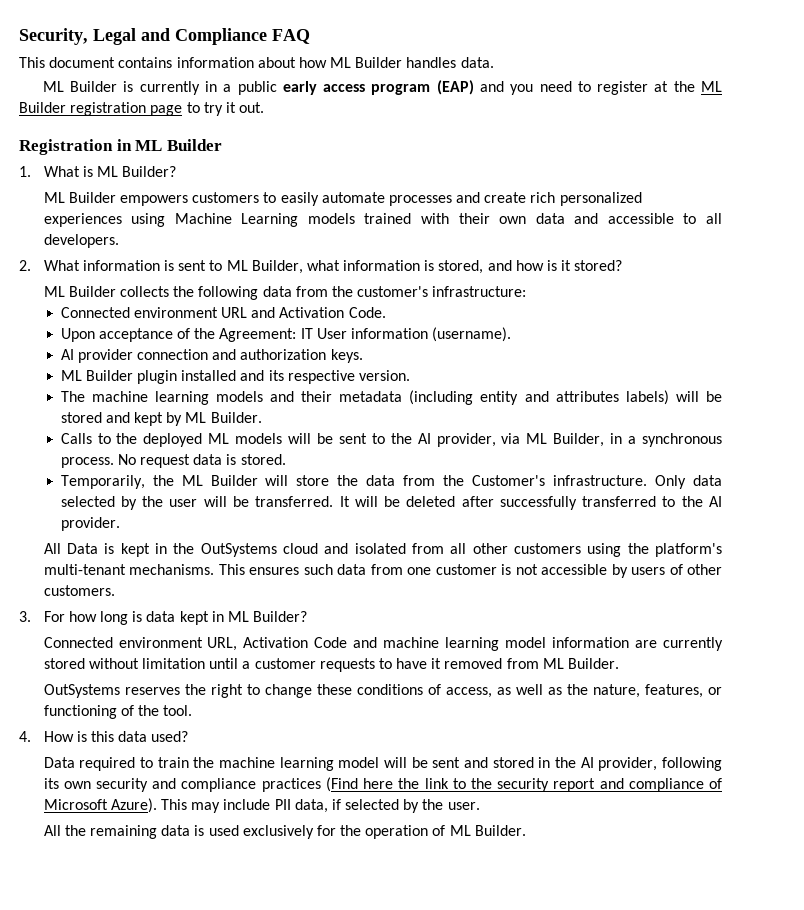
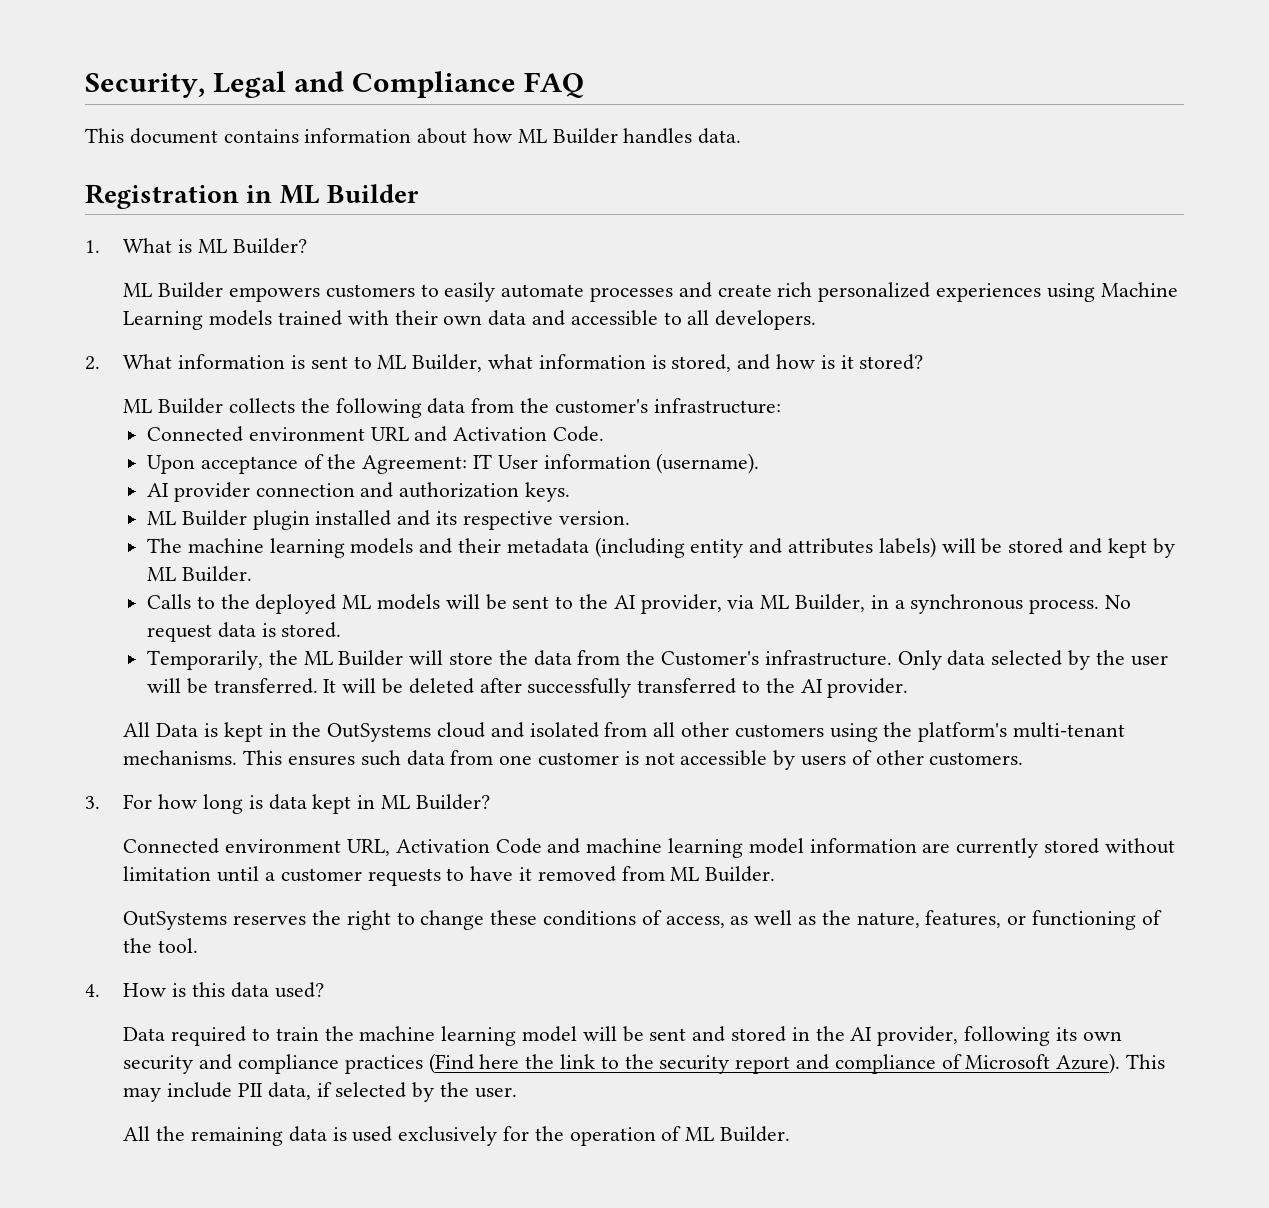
[42,80,722,95] [19,102,265,116] // ML Builder is currently in a public early access program (EAP) and you need to register at the ML Builder registration page to try it out. -> (742, 136) none

